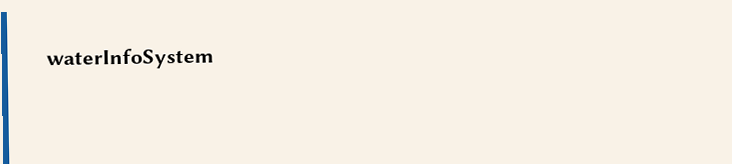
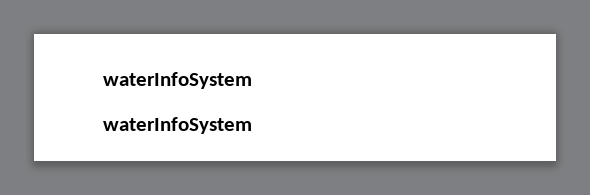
[46,47,214,71] waterInfoSystem -> [103,72,252,89] [103,117,252,134] waterInfoSystem // waterInfoSystem

